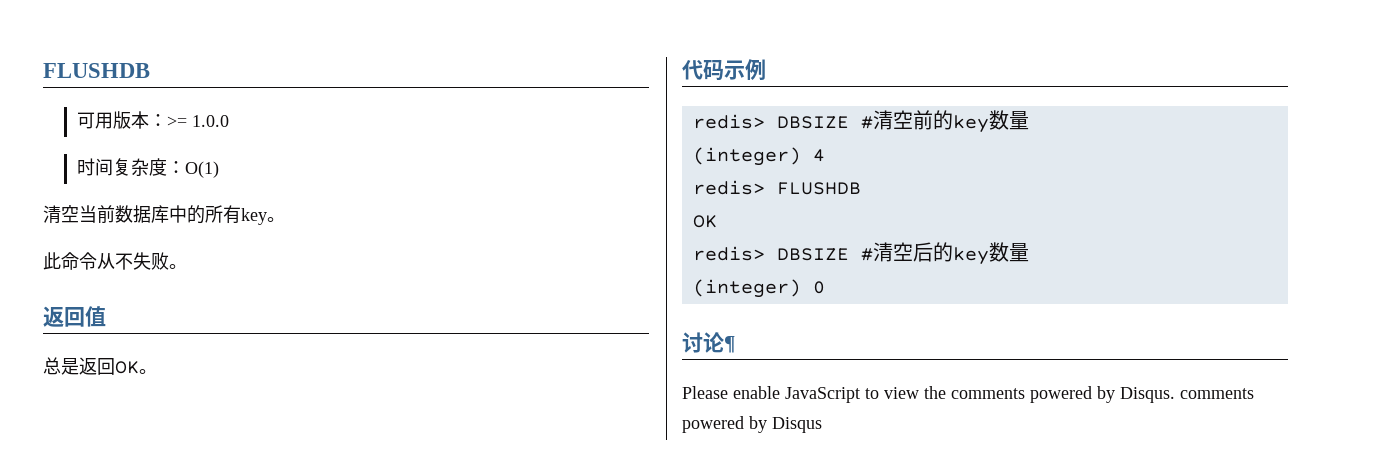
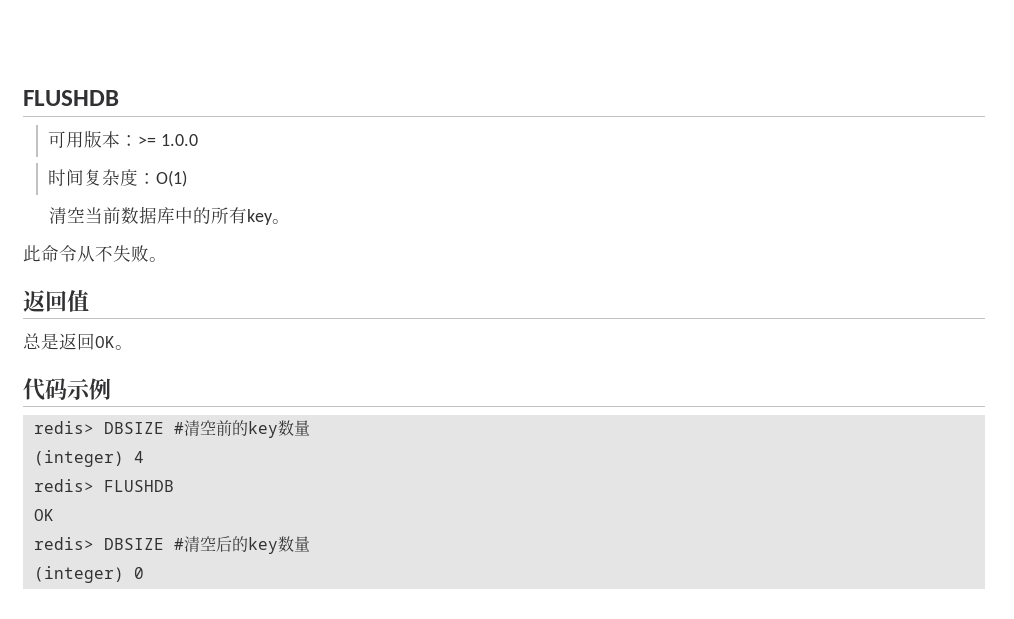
[682,332,735,353] [682,386,1254,403] [682,416,822,433] // 讨论¶ // Please enable JavaScript to view the comments powered by Disqus. comments powered by Disqus -> (144, 573) none

